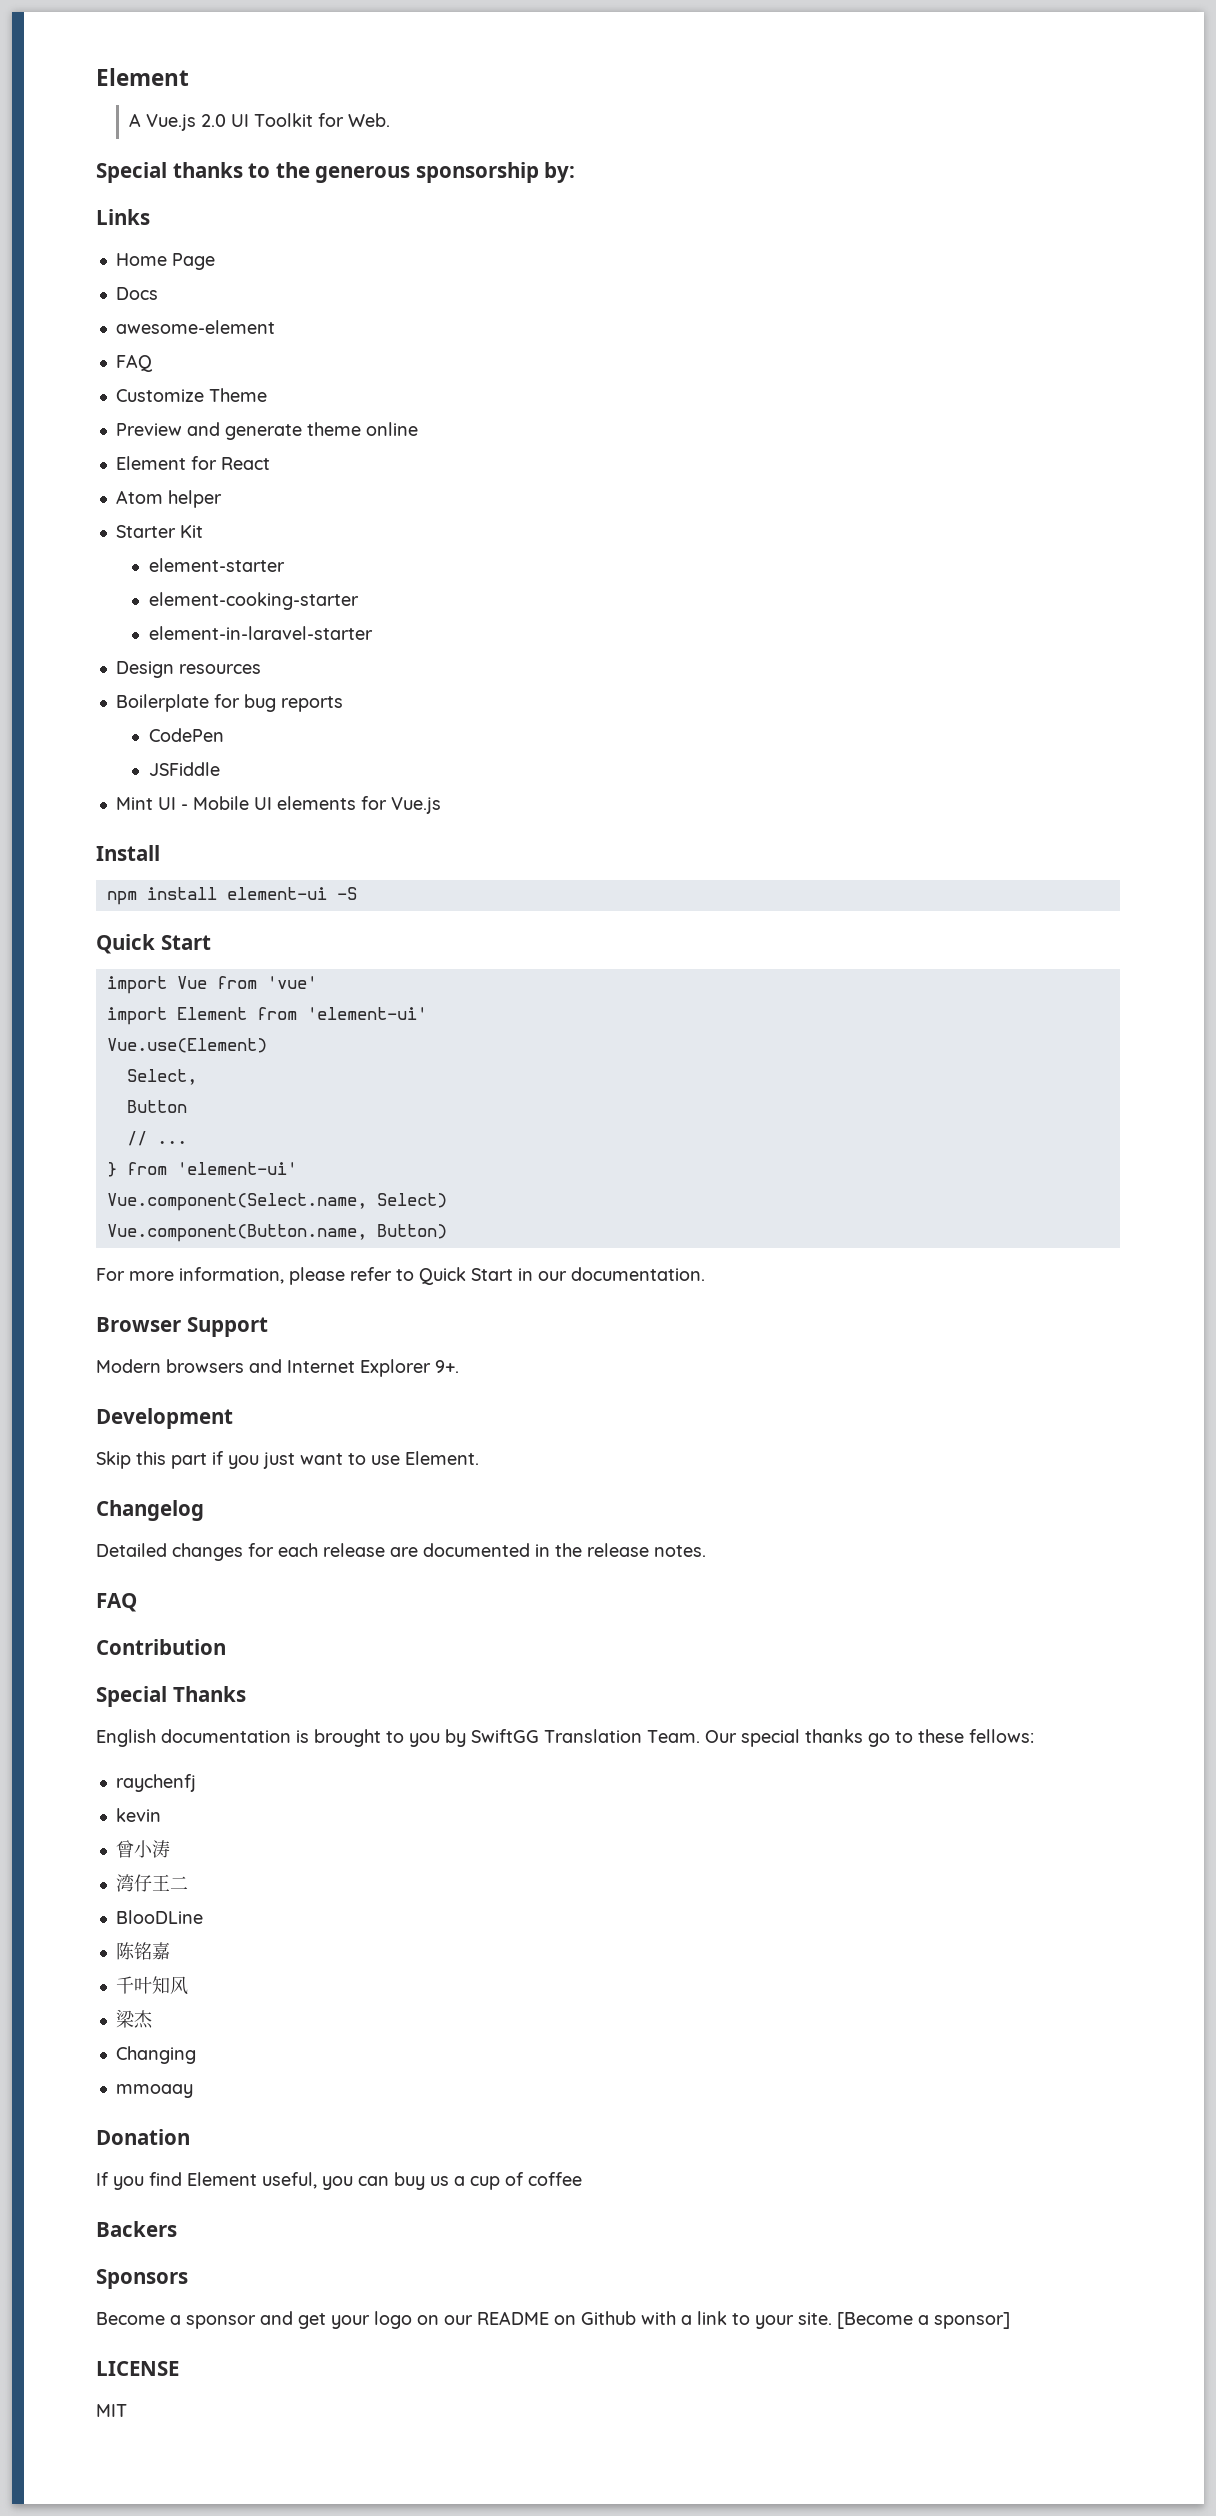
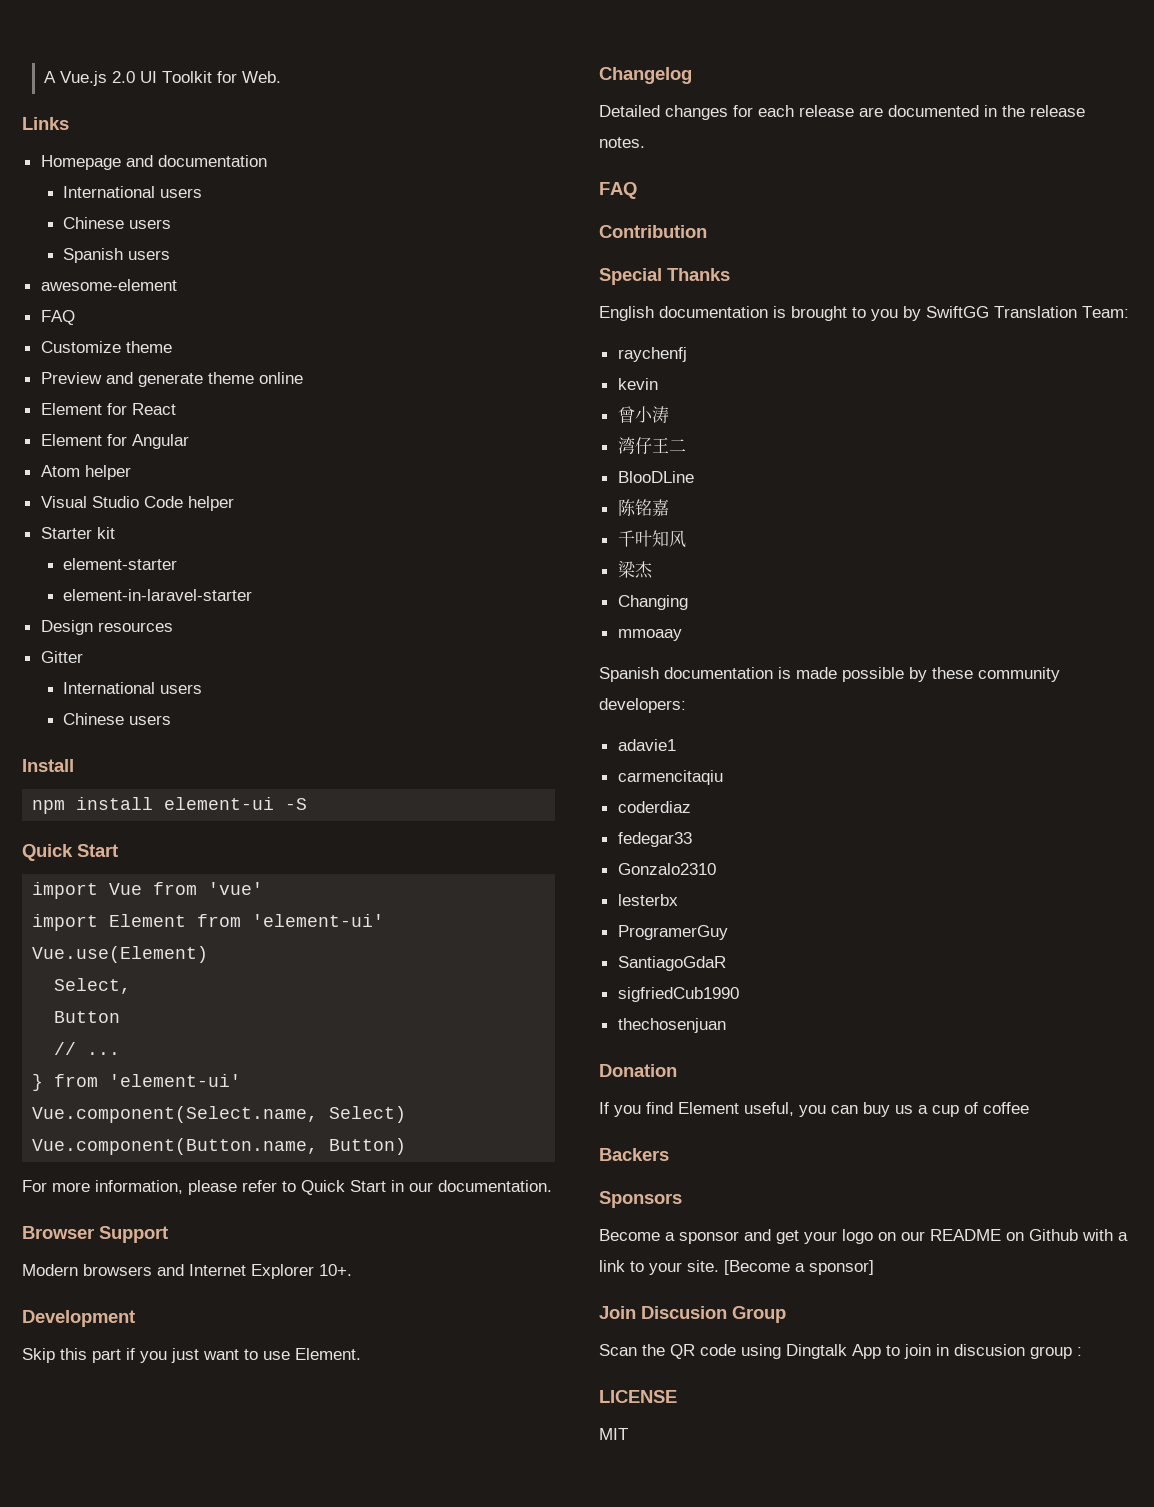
[96,68,189,86] Element // -> (44, 77) none
[96,162,576,183] [96,209,150,225] [115,253,215,270] [115,287,158,300] Special thanks to the generous sponsorship by: // Links // Home Page // Docs -> [22,117,69,130] [40,155,267,170] [62,186,202,198] [62,217,171,229] [62,248,170,263] Links // Homepage and documentation // International users // Chinese users // Spanish users
[208,388,267,402] Theme -> [125,341,172,353] theme
(270, 463) none -> [40,434,189,449] // Element for Angular
(222, 499) none -> [40,496,234,511] // Visual Studio Code helper
[179,525,203,538] Kit -> [96,527,115,539] kit
[148,592,359,610] // element-cooking-starter -> (177, 564) none
[115,694,343,712] [148,728,224,742] [148,762,220,776] [115,796,441,814] Boilerplate for bug reports // CodePen // JSFiddle // Mint UI - Mobile UI elements for Vue.js -> [40,651,83,663] [62,682,202,694] [62,713,171,725] Gitter // International users // Chinese users
[435,1360,459,1373] 9+. -> [319,1264,352,1276] 10+.
[647,1729,1034,1747] Team. Our special thanks go to these fellows: -> [1082,306,1129,318] Team:
(193, 2091) none -> [599,667,1060,682] [599,698,686,713] [617,739,676,751] [617,770,723,785] [617,801,691,813] [617,832,692,847] [617,863,716,875] [617,894,678,906] [617,925,728,940] [617,956,726,971] [617,987,739,1002] [617,1018,726,1033] // Spanish documentation is made possible by these community developers: // adavie1 // carmencitaqiu // coderdiaz // fedegar33 // Gonzalo2310 // lesterbx // ProgramerGuy // SantiagoGdaR // sigfriedCub1990 // thechosenjuan
(1010, 2320) none -> [599,1306,786,1323] [599,1344,1082,1359] // Join Discusion Group // Scan the QR code using Dingtalk App to join in discusion group :

